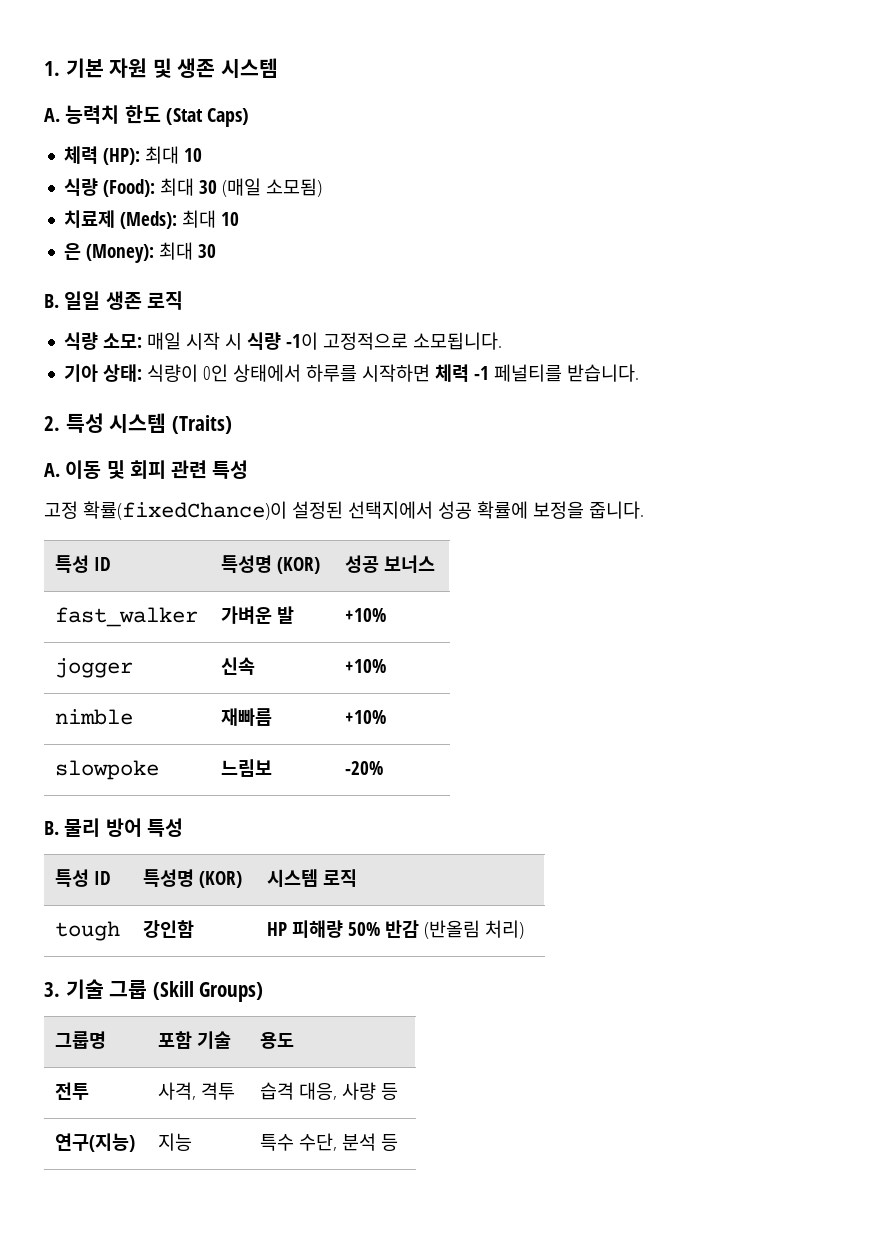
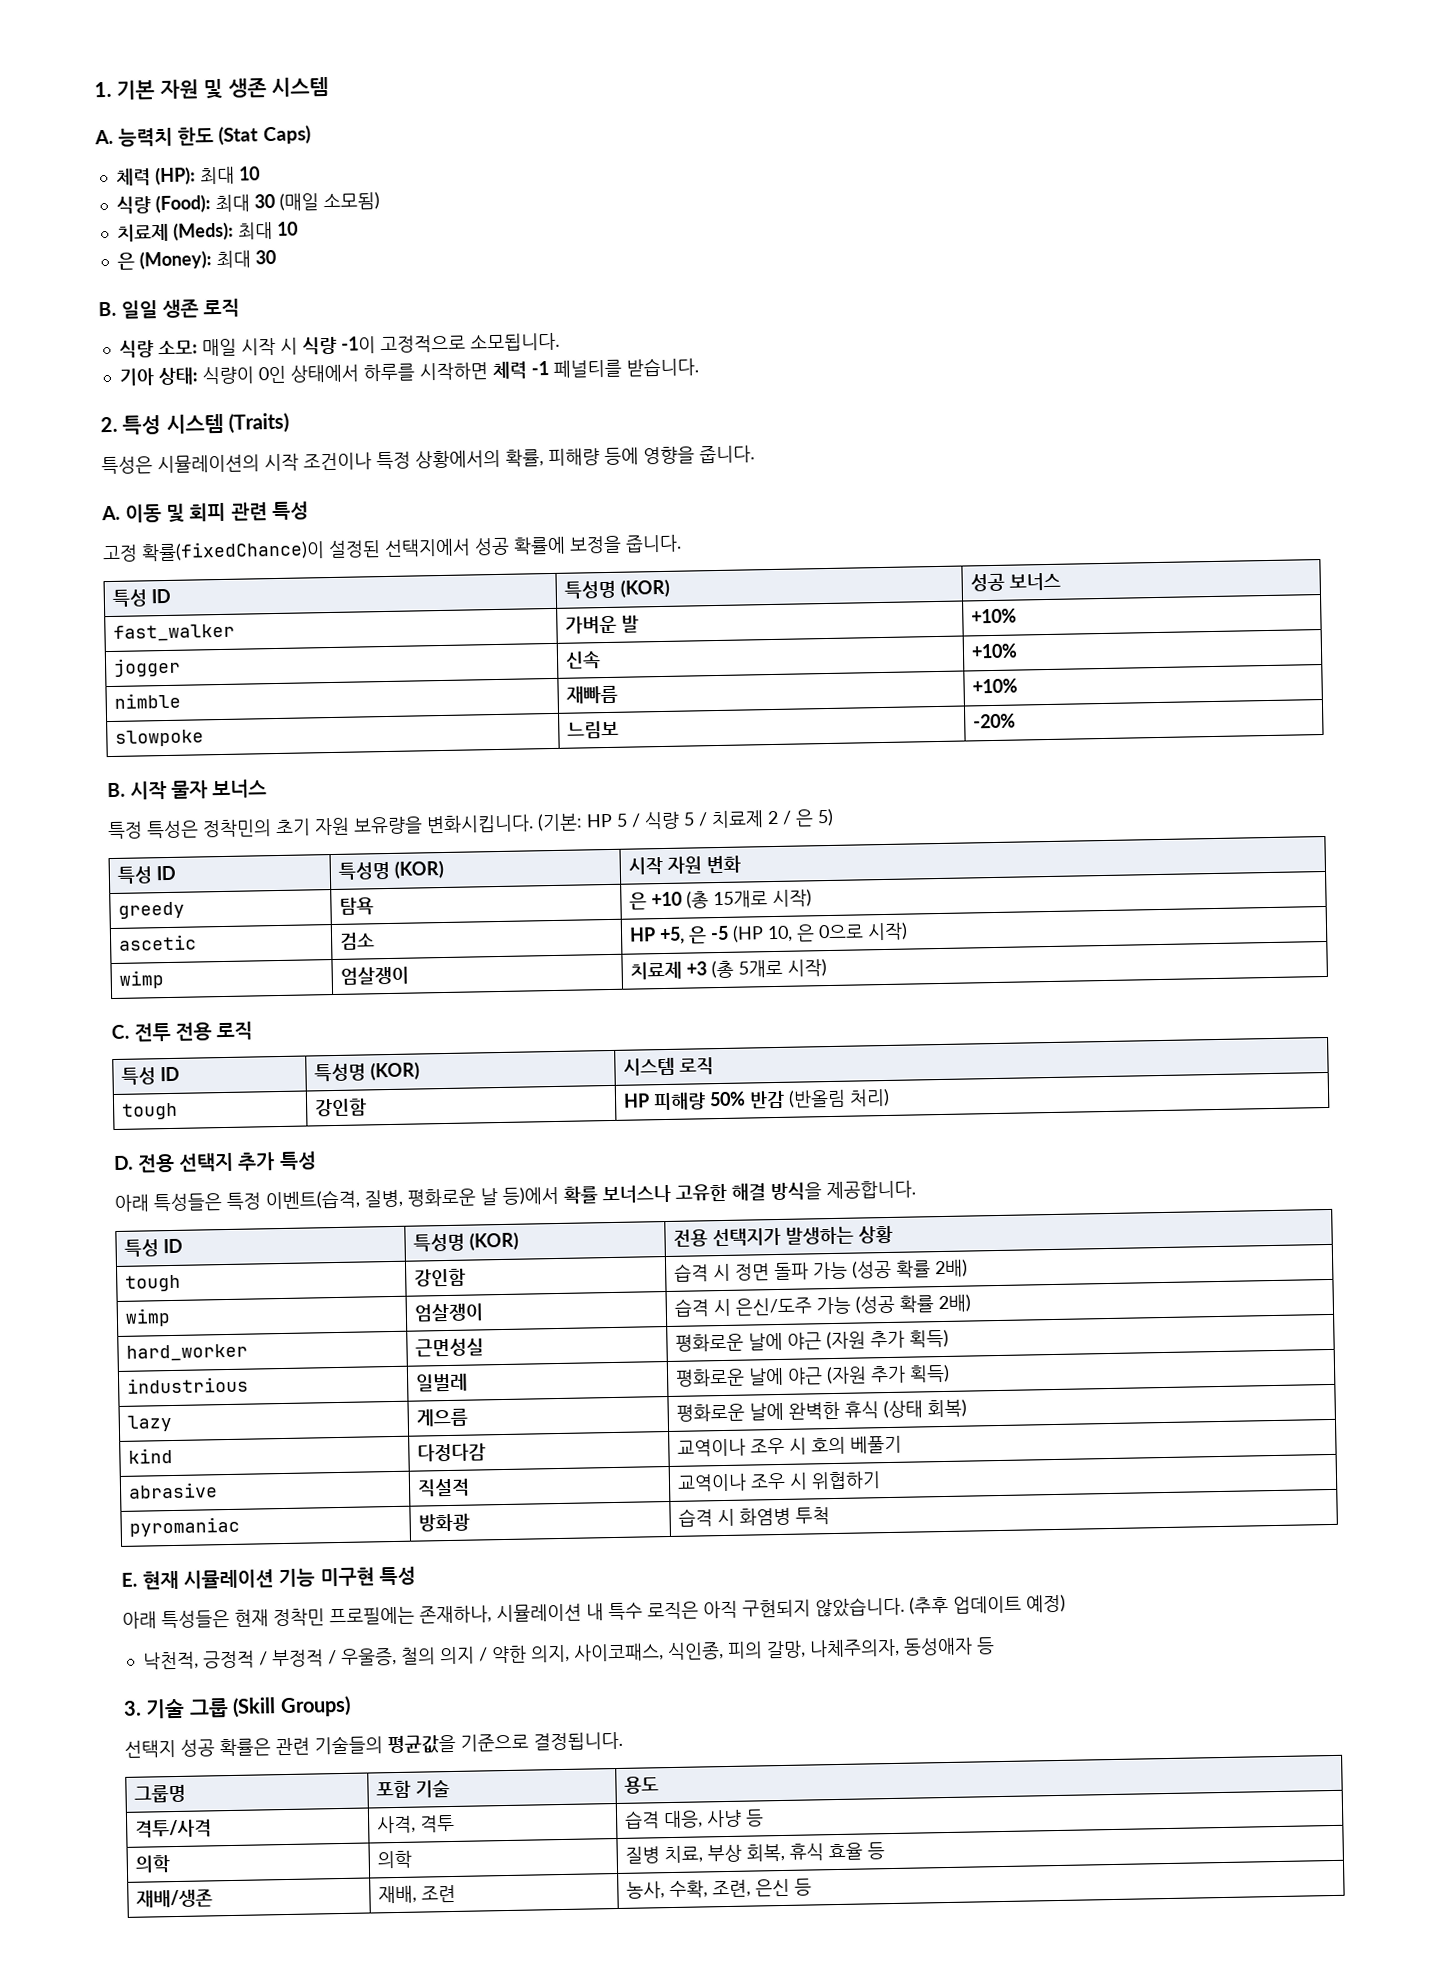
(232, 424) none -> [101,445,755,475] // 특성은 시뮬레이션의 시작 조건이나 특정 상황에서의 확률, 피해량 등에 영향을 줍니다.
[64,818,183,837] 물리 방어 특성 -> [130,779,268,800] [107,808,834,840] [117,865,177,884] [338,859,445,880] [628,855,742,875] [118,901,186,919] [339,897,375,915] [629,889,813,910] [118,934,198,951] [339,932,376,950] [629,922,909,945] [119,970,165,989] [340,966,410,985] [630,959,828,980] [111,1021,254,1042] 시작 물자 보너스 // 특정 특성은 정착민의 초기 자원 보유량을 변화시킵니다. (기본: HP 5 / 식량 5 / 치료제 2 / 은 5) // 특성 ID | 특성명 (KOR) | 시작 자원 변화 // greedy | 탐욕 | 은 +10 (총 15개로 시작) // ascetic | 검소 | HP +5, 은 -5 (HP 10, 은 0으로 시작) // wimp | 엄살쟁이 | 치료제 +3 (총 5개로 시작) // C. 전투 전용 로직
(525, 929) none -> [113,1151,317,1173] [114,1180,916,1213] [124,1238,184,1257] [413,1231,520,1252] [673,1225,893,1247] [125,1274,182,1292] [414,1268,467,1287] [674,1259,969,1282] [125,1308,172,1327] [414,1303,485,1322] [674,1294,972,1317] [126,1343,249,1362] [415,1338,485,1357] [675,1329,950,1352] [127,1376,250,1394] [415,1373,469,1392] [675,1364,951,1387] [127,1414,173,1432] [416,1408,469,1427] [676,1399,968,1422] [128,1447,174,1464] [417,1443,487,1462] [677,1435,903,1457] [128,1482,219,1499] [417,1478,471,1497] [677,1471,882,1492] [129,1516,241,1537] [418,1513,471,1532] [678,1507,831,1527] [121,1566,416,1590] [122,1594,1066,1629] [141,1637,995,1670] // D. 전용 선택지 추가 특성 // 아래 특성들은 특정 이벤트(습격, 질병, 평화로운 날 등)에서 확률 보너스나 고유한 해결 방식을 제공합니다. // 특성 ID | 특성명 (KOR) | 전용 선택지가 발생하는 상황 // tough | 강인함 | 습격 시 정면 돌파 가능 (성공 확률 2배) // wimp | 엄살쟁이 | 습격 시 은신/도주 가능 (성공 확률 2배) // hard_worker | 근면성실 | 평화로운 날에 야근 (자원 추가 획득) // industrious | 일벌레 | 평화로운 날에 야근 (자원 추가 획득) // lazy | 게으름 | 평화로운 날에 완벽한 휴식 (상태 회복) // kind | 다정다감 | 교역이나 조우 시 호의 베풀기 // abrasive | 직설적 | 교역이나 조우 시 위협하기 // pyromaniac | 방화광 | 습격 시 화염병 투척 // E. 현재 시뮬레이션 기능 미구현 특성 // 아래 특성들은 현재 정착민 프로필에는 존재하나, 시뮬레이션 내 특수 로직은 아직 구현되지 않았습니다. (추후 업데이트 예정) // 낙천적, 긍정적 / 부정적 / 우울증, 철의 의지 / 약한 의지, 사이코패스, 식인종, 피의 갈망, 나체주의자, 동성애자 등
(264, 992) none -> [124,1731,623,1758] // 선택지 성공 확률은 관련 기술들의 평균값을 기준으로 결정됩니다.
[55,1082,90,1100] 전투 -> [135,1819,213,1838] 격투/사격
[342,1082,399,1100] [55,1133,136,1152] [158,1133,193,1151] [260,1133,377,1151] 사량 등 // 연구(지능) | 지능 | 특수 수단, 분석 -> [706,1809,765,1828] [135,1855,171,1873] [377,1850,413,1869] [625,1842,886,1864] [136,1889,214,1908] [378,1884,457,1904] [626,1878,791,1899] 사냥 등 // 의학 | 의학 | 질병 치료, 부상 회복, 휴식 효율 등 // 재배/생존 | 재배, 조련 | 농사, 수확, 조련, 은신

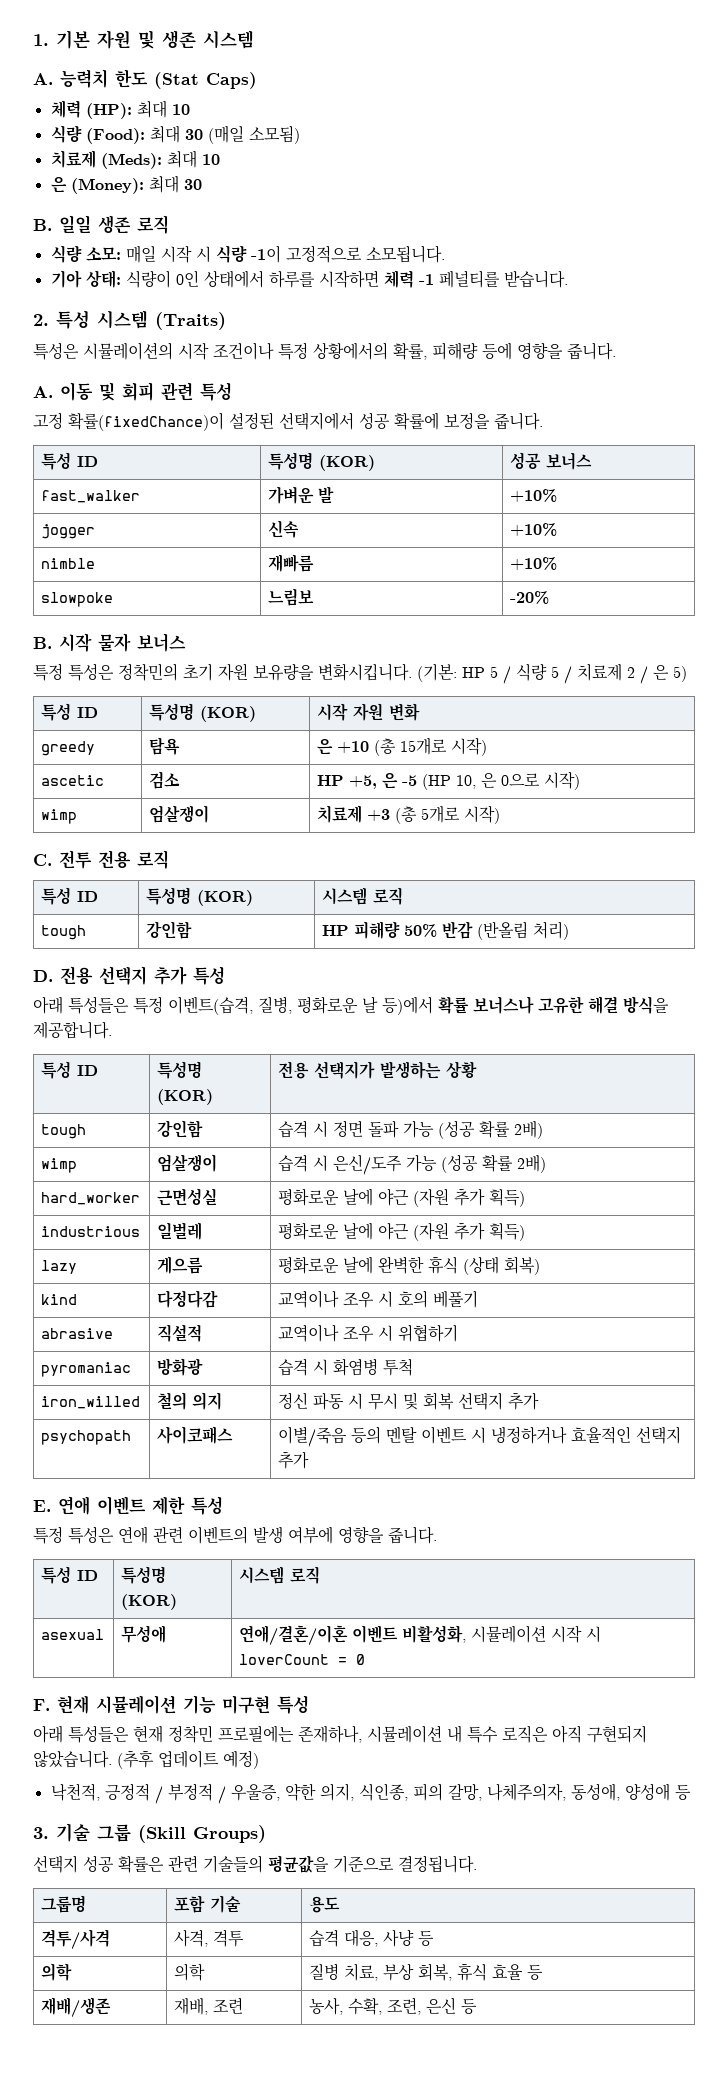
[121,1572,138,1587] // E. -> [41,1396,141,1409] [157,1392,223,1410] [278,1392,540,1410] [41,1430,132,1445] [157,1426,234,1444] [278,1426,682,1447] [278,1451,310,1469] [33,1496,223,1515] [33,1526,437,1544] [41,1566,99,1584] [121,1566,167,1584] [121,1594,178,1610] [239,1566,321,1584] [41,1629,105,1640] [121,1625,167,1643] [239,1625,602,1646] [239,1654,366,1665] [33,1699,50,1711] // iron_willed | 철의 의지 | 정신 파동 시 무시 및 회복 선택지 추가 // psychopath | 사이코패스 | 이별/죽음 등의 멘탈 이벤트 시 냉정하거나 효율적인 선택지 추가 // E. 연애 이벤트 제한 특성 // 특정 특성은 연애 관련 이벤트의 발생 여부에 영향을 줍니다. // 특성 ID | 특성명 (KOR) | 시스템 로직 // asexual | 무성애 | 연애/결혼/이혼 이벤트 비활성화, 시뮬레이션 시작 시 loverCount = 0 // F.
[399,1646,488,1665] 철의 의지 / -> (280, 1792) none
[572,1643,664,1662] 사이코패스, -> (354, 1792) none
[902,1637,973,1656] 동성애자 -> [570,1783,670,1801] 동성애, 양성애

